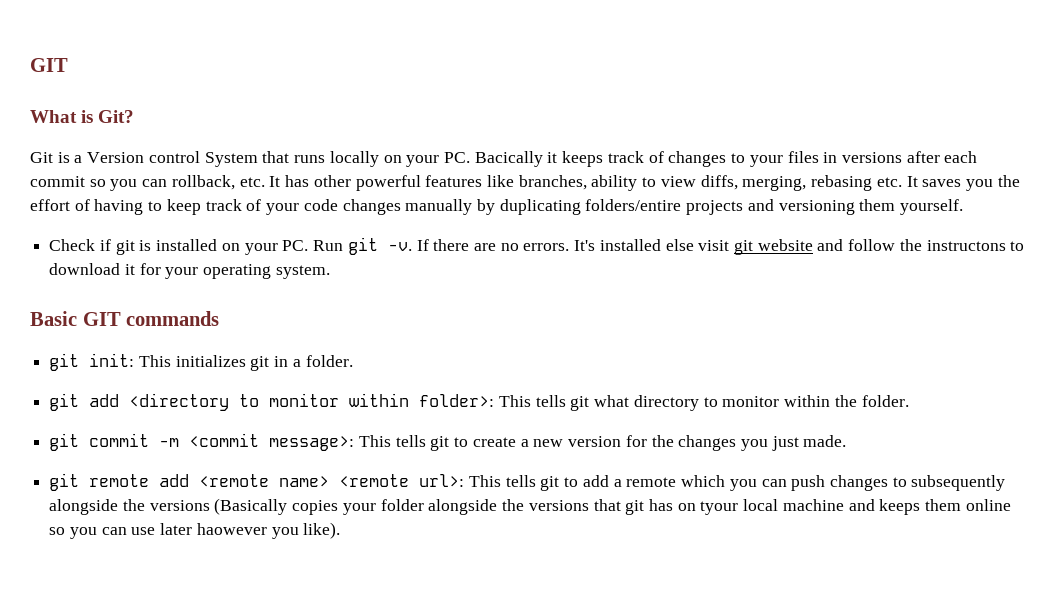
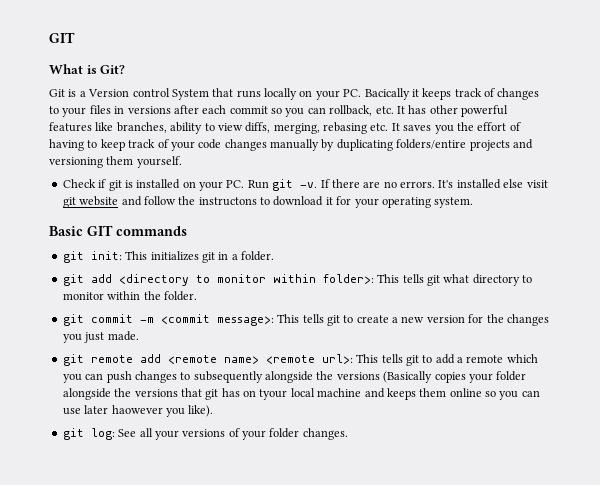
(341, 530) none -> [62,428,348,440] // git log: See all your versions of your folder changes.

